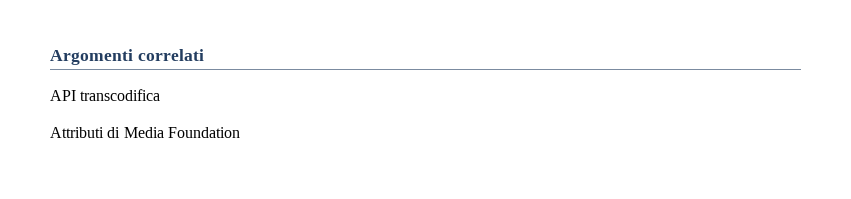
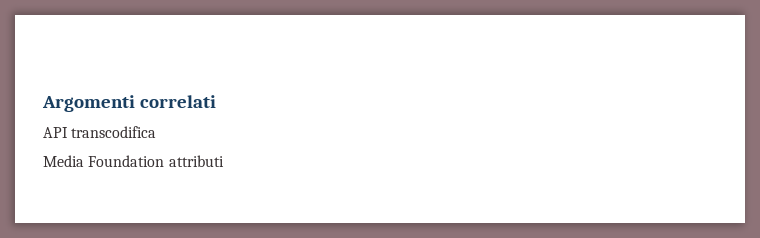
[50,127,121,138] Attributi di -> (157, 132) none
(240, 132) none -> [168,155,224,167] attributi

